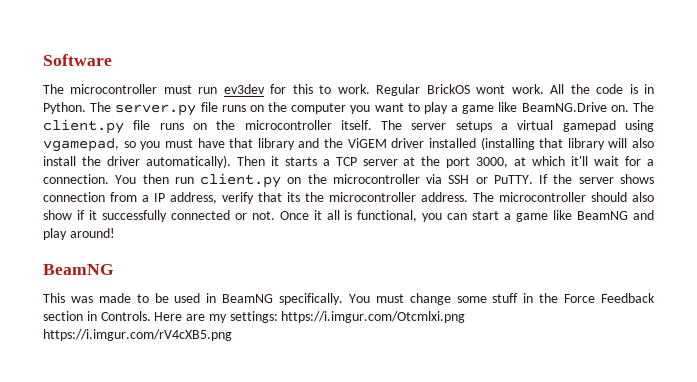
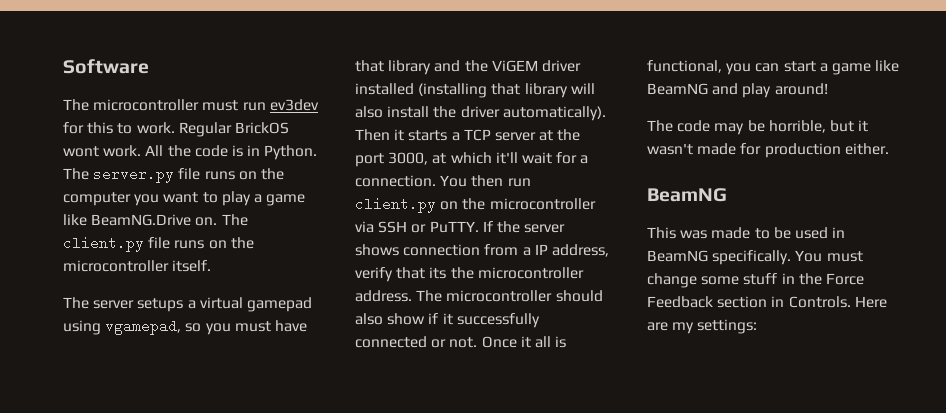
(372, 125) none -> (212, 266) //
(115, 233) none -> [647,120,869,135] [647,143,889,158] // The code may be horrible, but it wasn't made for production either.
[281,311,466,323] [43,329,232,341] https://i.imgur.com/Otcmlxi.png https://i.imgur.com/rV4cXB5.png -> (758, 326) none

